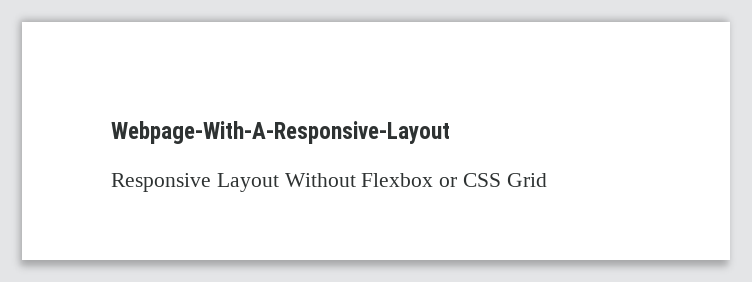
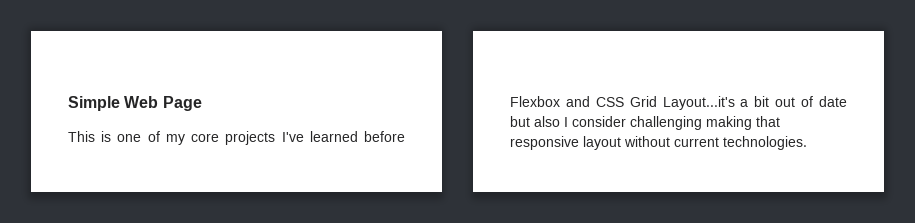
[111,121,450,144] [111,173,547,192] Webpage-With-A-Responsive-Layout // Responsive Layout Without Flexbox or CSS Grid -> [68,96,202,111] [68,131,406,145] [510,96,847,110] [510,116,780,130] [510,136,807,150] Simple Web Page // This is one of my core projects I've learned before Flexbox and CSS Grid Layout...it's a bit out of date but also I consider challenging making that responsive layout without current technologies.

